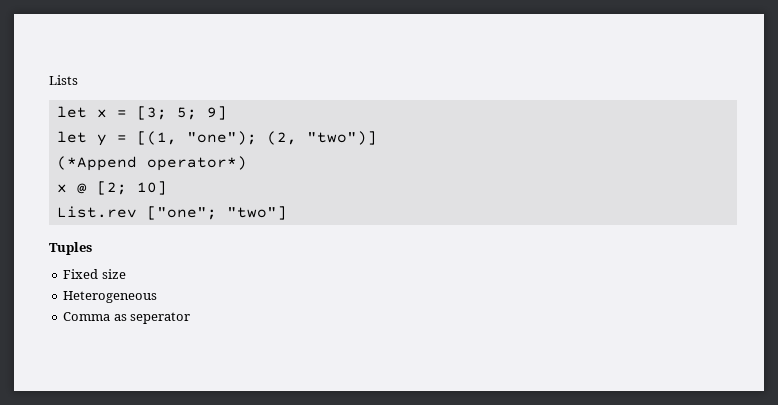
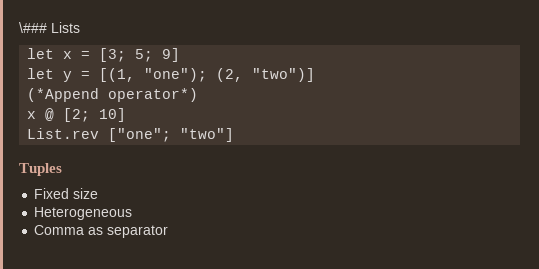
(49, 80) none -> [19,22,47,33] \###
[130,312,191,324] seperator -> [107,225,169,238] separator

